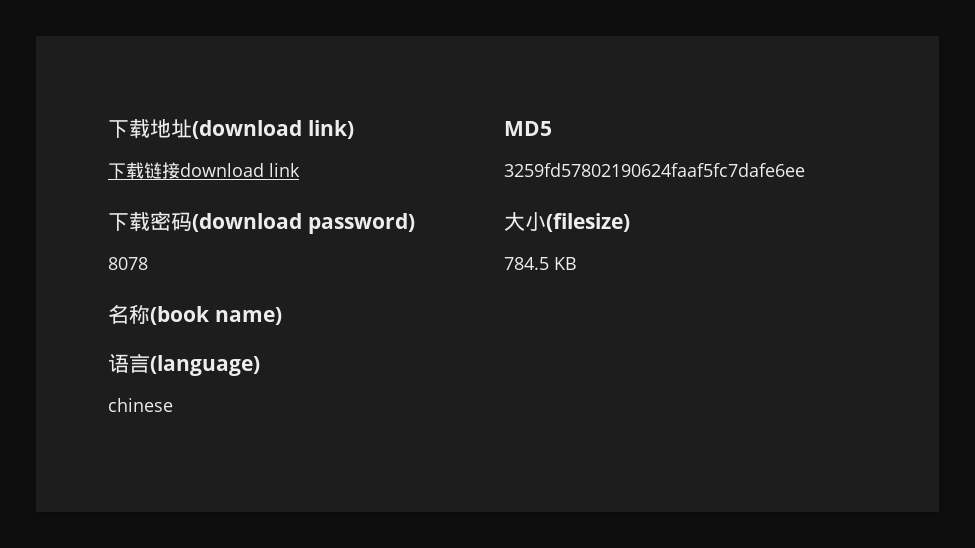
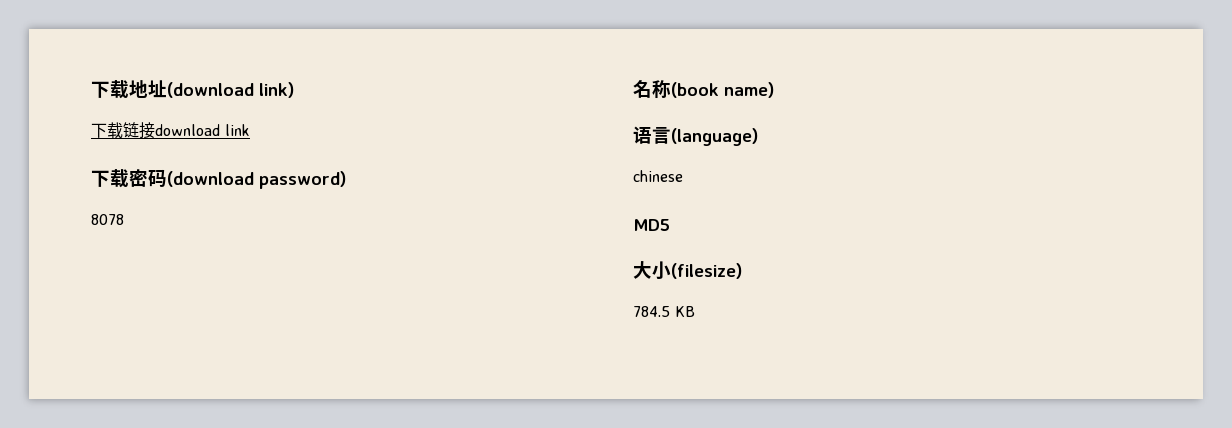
[504,163,805,177] // 3259fd57802190624faaf5fc7dafe6ee -> (670, 225) none

